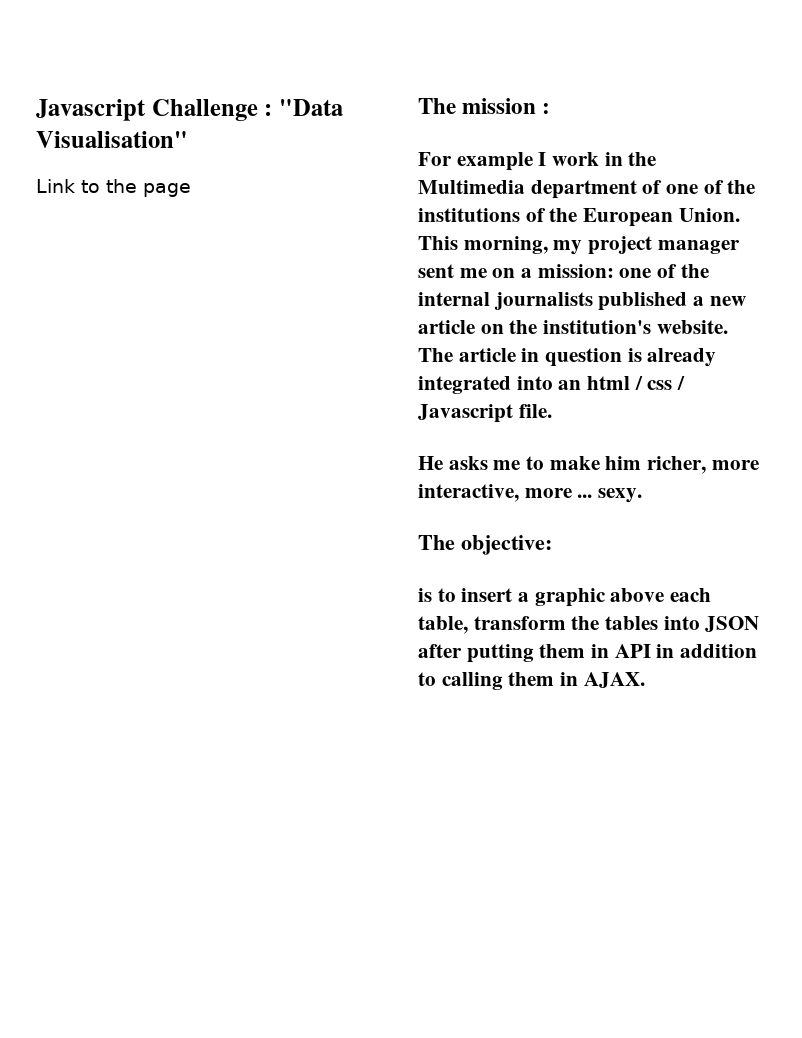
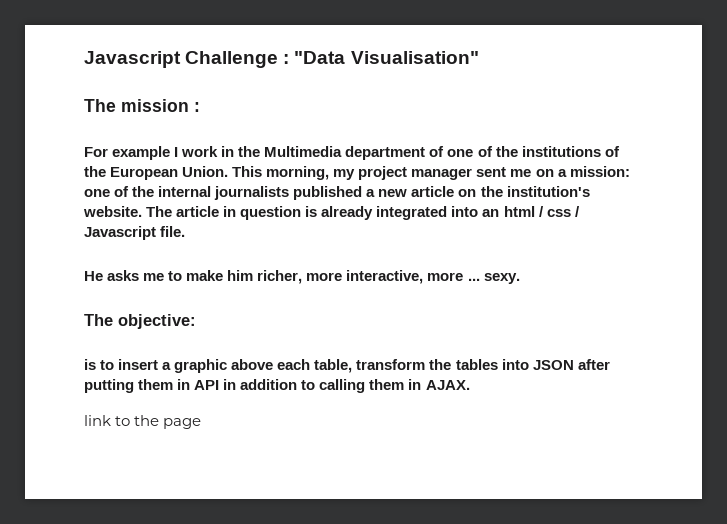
[36,179,191,197] // Link to the page -> (479, 57) none
(645, 680) none -> [84,415,202,429] // link to the page

